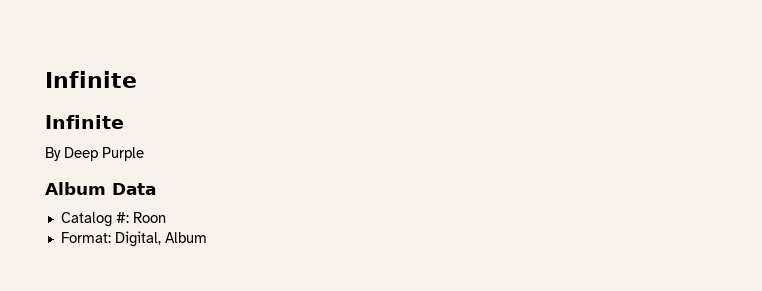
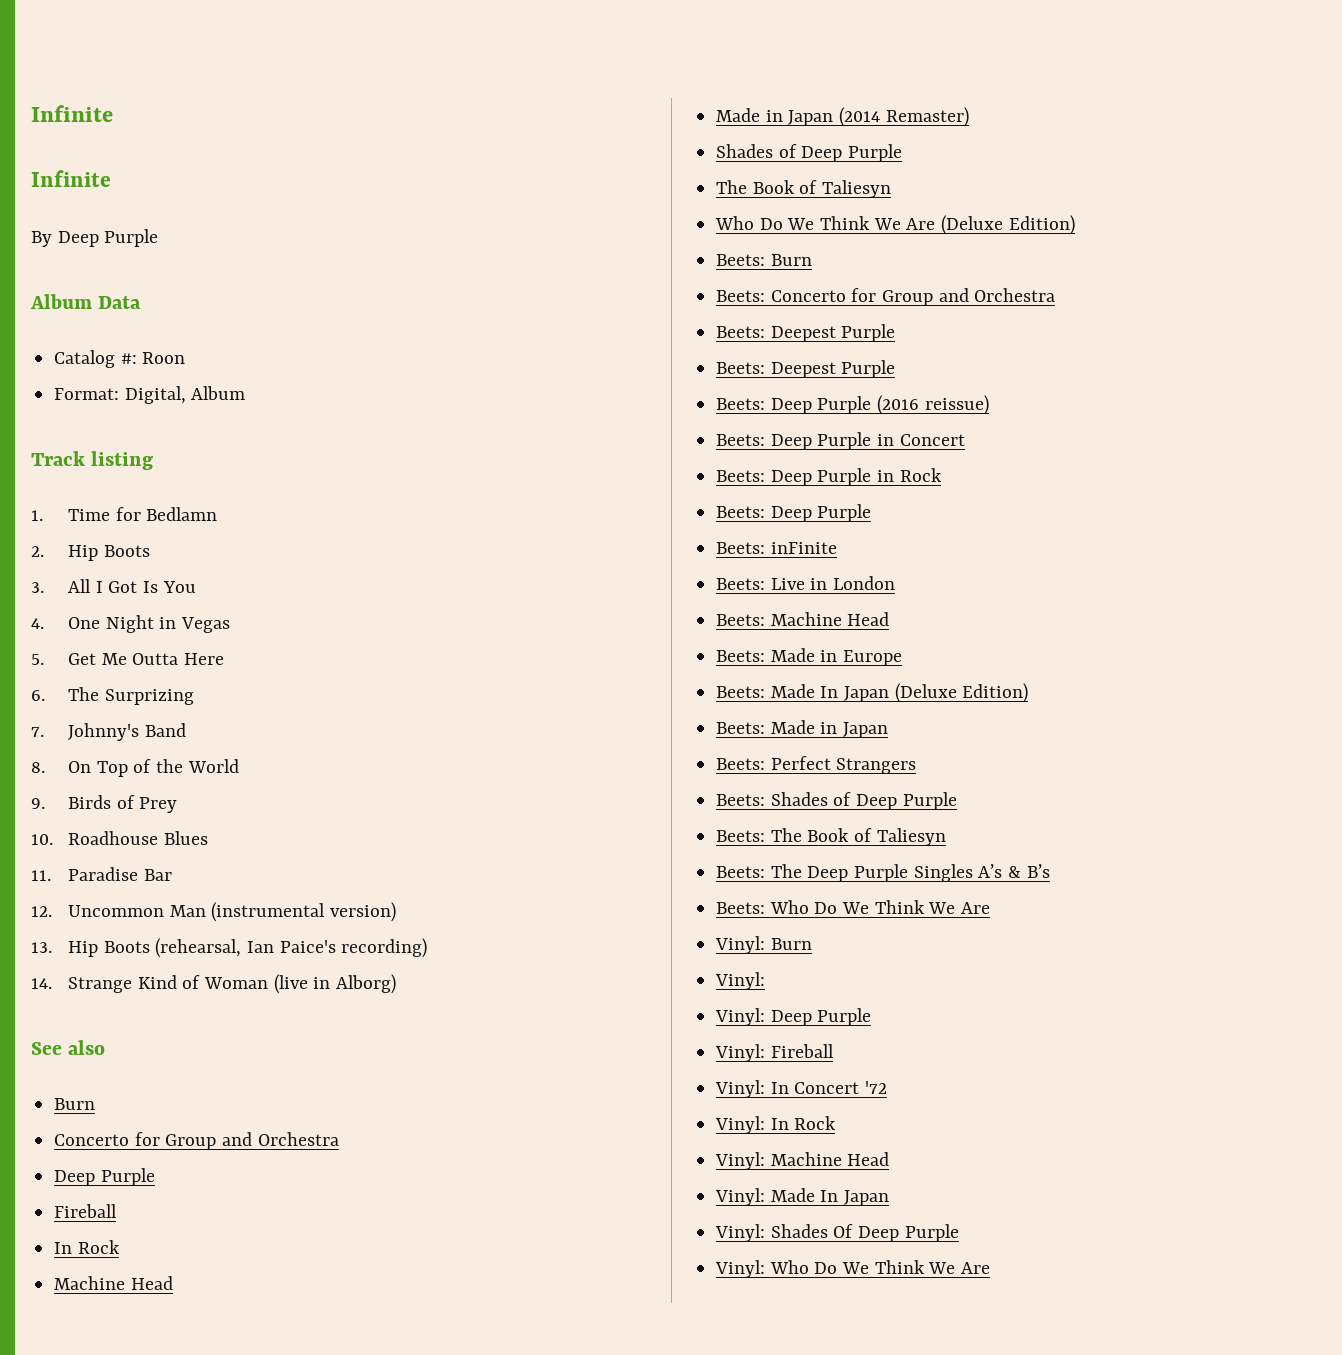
(207, 237) none -> [31,451,154,470] [31,507,218,521] [31,545,150,561] [31,579,196,593] [31,615,230,633] [31,653,224,665] [31,687,194,705] [31,723,186,741] [31,759,239,777] [31,795,178,813] [31,831,208,845] [31,867,172,881] [31,902,396,922] [31,938,428,958] [31,974,396,994] [31,1040,106,1055] [54,1098,96,1110] [54,1132,339,1150] [54,1168,155,1186] [54,1204,118,1218] [54,1240,120,1254] [54,1276,173,1290] [716,107,969,127] [716,144,903,162] [716,180,892,198] [715,215,1075,235] [716,254,812,266] [716,288,1056,306] [716,324,896,342] [716,360,896,378] [716,395,989,415] [716,432,965,450] [716,468,942,486] [716,504,872,522] [716,542,837,554] [716,576,896,590] [716,612,890,626] [716,648,903,666] [716,683,1029,703] [716,720,889,738] [716,756,917,774] [716,792,957,810] [716,828,946,846] [716,864,1050,882] [716,900,991,914] [715,936,812,954] [715,972,766,990] [715,1008,872,1026] [715,1044,834,1062] [715,1080,888,1098] [715,1116,837,1134] [715,1152,890,1170] [715,1188,890,1206] [715,1224,959,1242] [715,1260,991,1278] // Track listing // 1. Time for Bedlamn // 2. Hip Boots // 3. All I Got Is You // 4. One Night in Vegas // 5. Get Me Outta Here // 6. The Surprizing // 7. Johnny's Band // 8. On Top of the World // 9. Birds of Prey // 10. Roadhouse Blues // 11. Paradise Bar // 12. Uncommon Man (instrumental version) // 13. Hip Boots (rehearsal, Ian Paice's recording) // 14. Strange Kind of Woman (live in Alborg) // See also // Burn // Concerto for Group and Orchestra // Deep Purple // Fireball // In Rock // Machine Head // Made in Japan (2014 Remaster) // Shades of Deep Purple // The Book of Taliesyn // Who Do We Think We Are (Deluxe Edition) // Beets: Burn // Beets: Concerto for Group and Orchestra // Beets: Deepest Purple // Beets: Deepest Purple // Beets: Deep Purple (2016 reissue) // Beets: Deep Purple in Concert // Beets: Deep Purple in Rock // Beets: Deep Purple // Beets: inFinite // Beets: Live in London // Beets: Machine Head // Beets: Made in Europe // Beets: Made In Japan (Deluxe Edition) // Beets: Made in Japan // Beets: Perfect Strangers // Beets: Shades of Deep Purple // Beets: The Book of Taliesyn // Beets: The Deep Purple Singles A’s & B’s // Beets: Who Do We Think We Are // Vinyl: Burn // Vinyl: // Vinyl: Deep Purple // Vinyl: Fireball // Vinyl: In Concert '72 // Vinyl: In Rock // Vinyl: Machine Head // Vinyl: Made In Japan // Vinyl: Shades Of Deep Purple // Vinyl: Who Do We Think We Are

